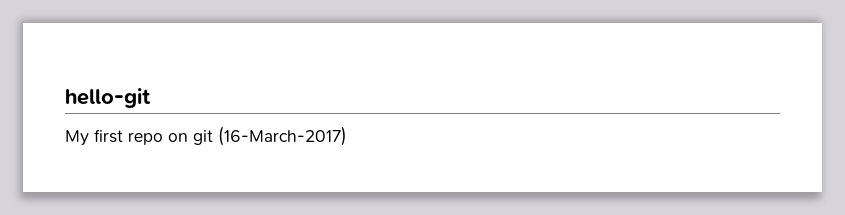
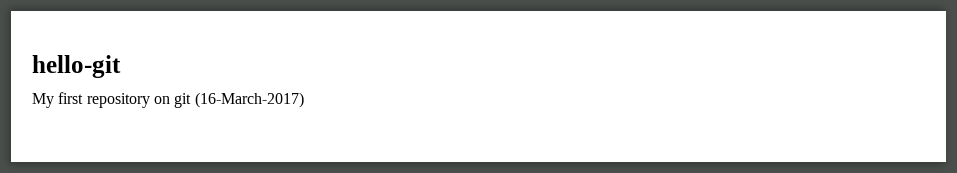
[128,132,163,145] repo -> [86,93,150,108] repository

